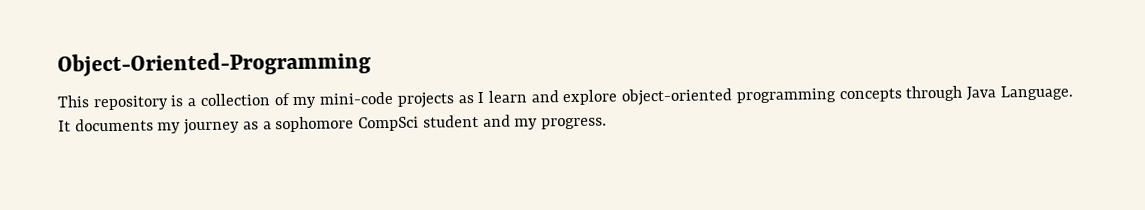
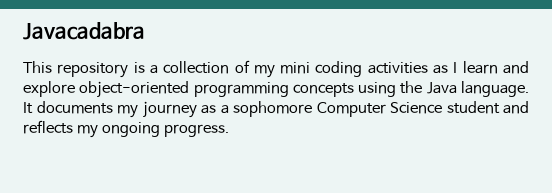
[57,51,371,77] Object-Oriented-Programming -> [23,22,145,40] Javacadabra
[319,91,455,108] mini-code projects -> [280,61,428,77] mini coding activities
[905,85,1073,102] through Java Language. -> [358,81,529,97] using the Java language.
[358,114,539,132] CompSci student and my -> [316,101,529,117] [23,120,160,138] Computer Science student and reflects my ongoing

